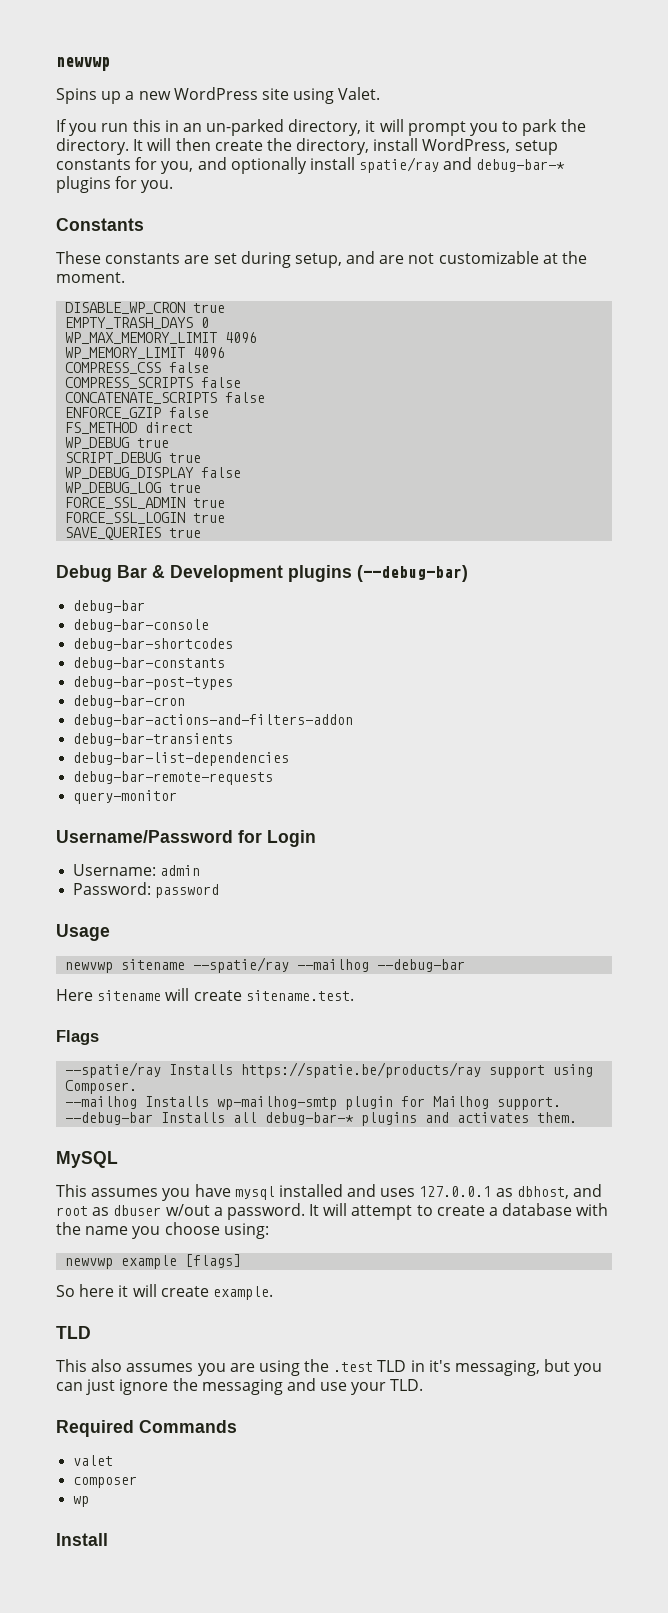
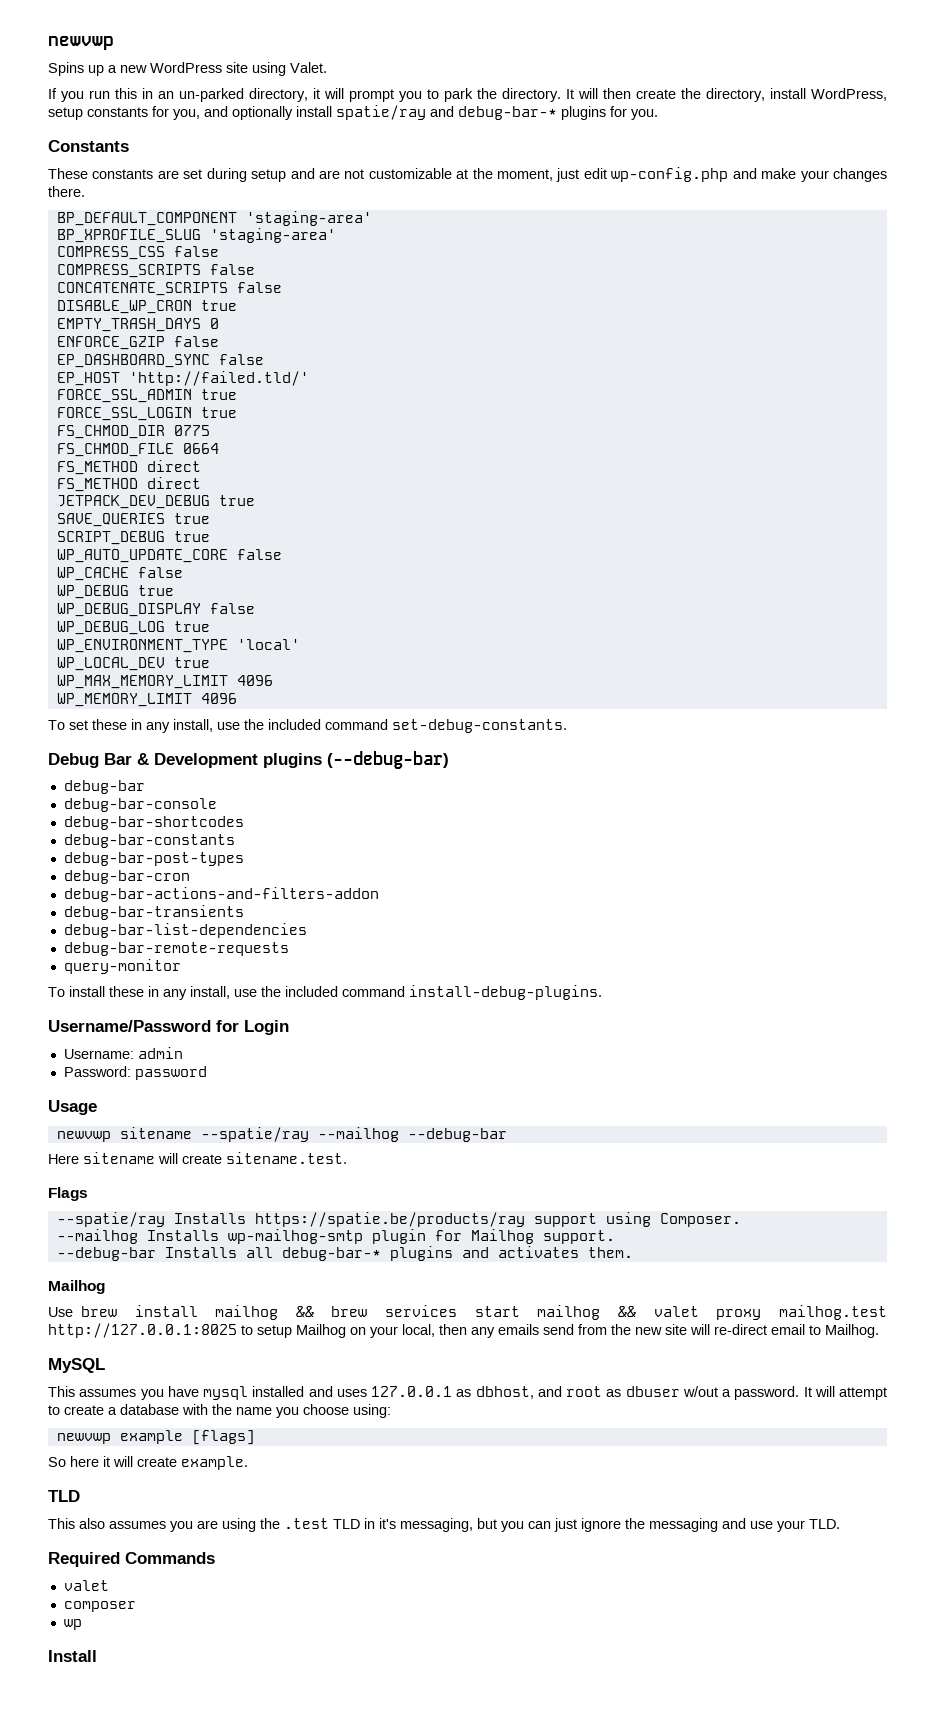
[294,253,342,268] setup, -> [251,169,287,182] setup
[56,272,125,283] [65,302,226,314] [65,317,210,329] [65,332,258,344] [65,347,226,359] moment. // DISABLE_WP_CRON true // EMPTY_TRASH_DAYS 0 // WP_MAX_MEMORY_LIMIT 4096 // WP_MEMORY_LIMIT 4096 -> [497,167,888,182] [48,186,85,197] [56,211,372,226] [56,228,336,243] moment, just edit wp-config.php and make your changes there. // BP_DEFAULT_COMPONENT 'staging-area' // BP_XPROFILE_SLUG 'staging-area'
[65,407,210,419] [65,422,194,434] [65,437,170,449] [65,452,202,464] [65,467,242,479] [65,482,202,494] [65,497,226,509] [65,512,226,524] [65,527,202,540] ENFORCE_GZIP false // FS_METHOD direct // WP_DEBUG true // SCRIPT_DEBUG true // WP_DEBUG_DISPLAY false // WP_DEBUG_LOG true // FORCE_SSL_ADMIN true // FORCE_SSL_LOGIN true // SAVE_QUERIES true -> [56,300,237,314] [56,318,219,332] [56,336,219,350] [56,354,264,368] [56,371,309,386] [56,389,237,403] [56,407,237,421] [56,425,210,439] [56,443,219,457] [56,460,201,475] [56,477,201,492] [56,495,255,509] [56,513,210,527] [56,531,210,545] [56,549,282,563] [56,567,183,581] [56,585,174,599] [56,603,255,617] [56,621,210,635] [56,639,300,653] [56,657,210,671] [56,675,273,689] [56,693,237,707] [48,719,567,733] DISABLE_WP_CRON true // EMPTY_TRASH_DAYS 0 // ENFORCE_GZIP false // EP_DASHBOARD_SYNC false // EP_HOST 'http://failed.tld/' // FORCE_SSL_ADMIN true // FORCE_SSL_LOGIN true // FS_CHMOD_DIR 0775 // FS_CHMOD_FILE 0664 // FS_METHOD direct // FS_METHOD direct // JETPACK_DEV_DEBUG true // SAVE_QUERIES true // SCRIPT_DEBUG true // WP_AUTO_UPDATE_CORE false // WP_CACHE false // WP_DEBUG true // WP_DEBUG_DISPLAY false // WP_DEBUG_LOG true // WP_ENVIRONMENT_TYPE 'local' // WP_LOCAL_DEV true // WP_MAX_MEMORY_LIMIT 4096 // WP_MEMORY_LIMIT 4096 // To set these in any install, use the included command set-debug-constants.
(178, 797) none -> [48,985,602,1000] // To install these in any install, use the included command install-debug-plugins.
(578, 1117) none -> [48,1280,105,1294] [48,1305,887,1320] [48,1323,879,1338] // Mailhog // Use brew install mailhog && brew services start mailhog && valet proxy mailhog.test http://127.0.0.1:8025 to setup Mailhog on your local, then any emails send from the new site will re-direct email to Mailhog.

